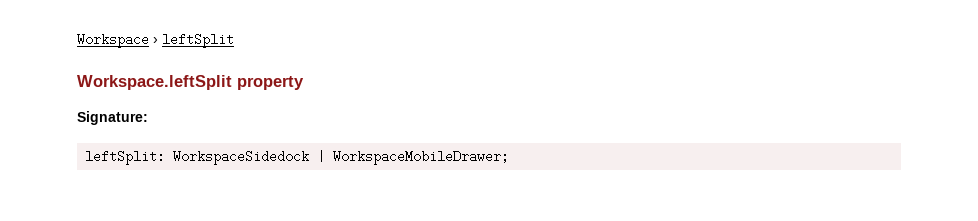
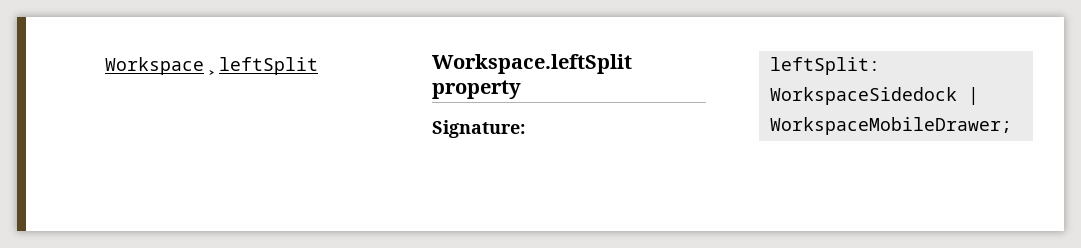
[153,37,158,44] › -> [209,70,214,75] ˲

